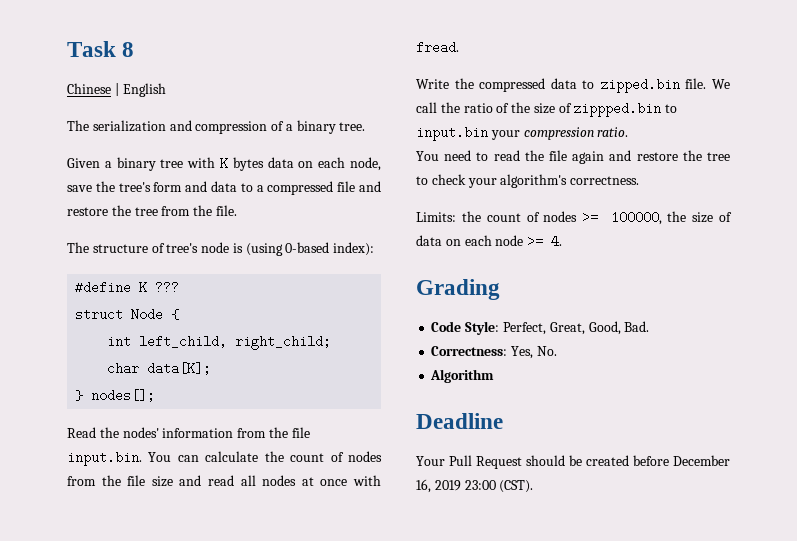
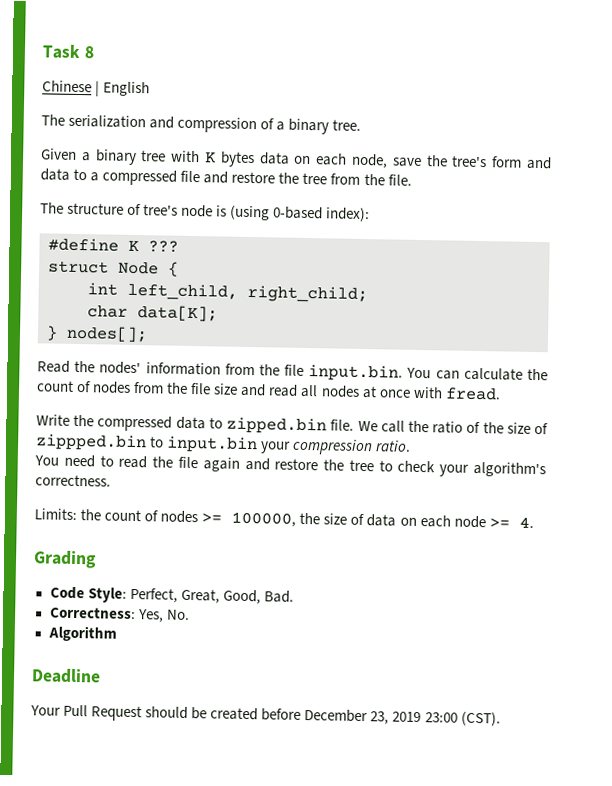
[416,479,431,493] 16, -> [370,711,390,725] 23,

